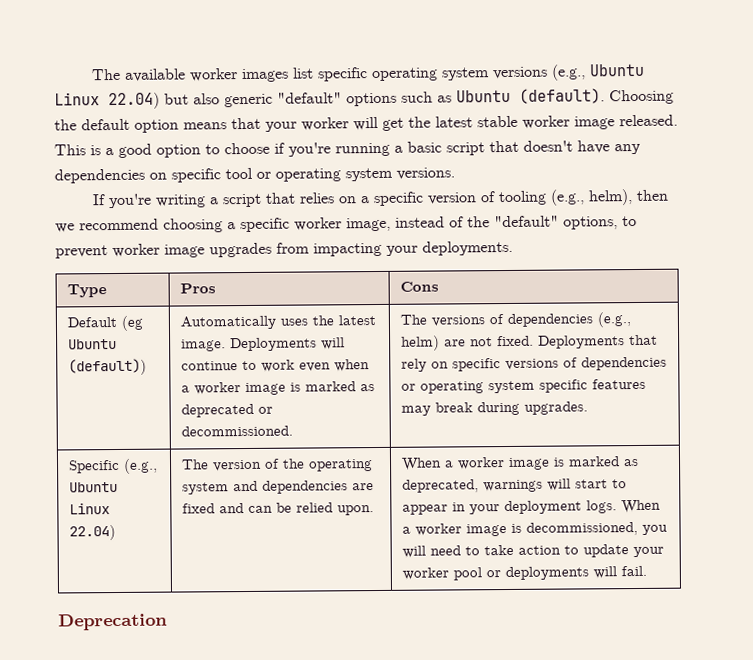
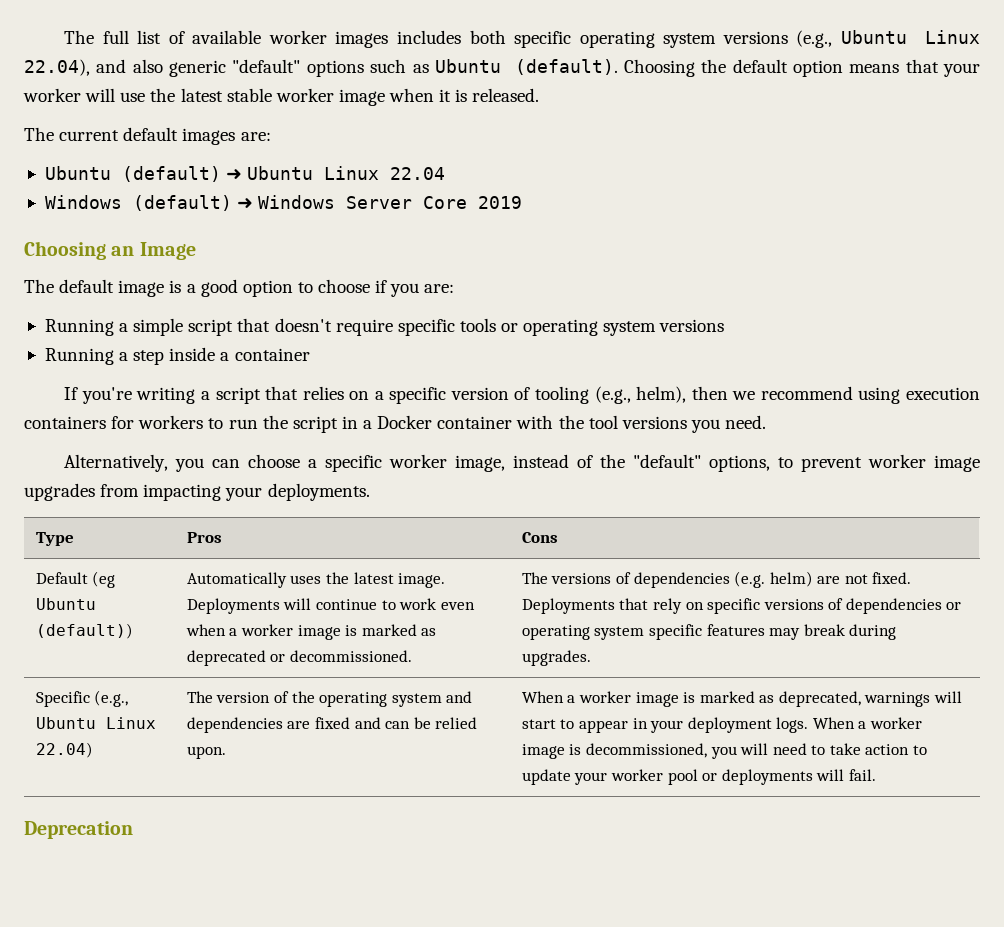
[91,68,122,81] The -> [64,30,185,44] The full list of
[292,67,315,79] list -> [396,30,506,44] includes both
[108,92,189,110] 22.04) but -> [24,59,127,76] 22.04), and
[382,117,404,131] get -> [120,92,146,102] use
[619,114,678,127] [54,144,86,156] released. This -> [389,88,540,102] [24,127,271,145] [44,166,446,182] [44,195,523,211] [24,241,196,260] [24,279,165,297] when it is released. // The current default images are: // Ubuntu (default) ➜ Ubuntu Linux 22.04 // Windows (default) ➜ Windows Server Core 2019 // Choosing an Image // The default image
[288,140,641,157] [54,167,455,184] you're running a basic script that doesn't have any dependencies on specific tool or operating system versions. -> [390,283,455,297] [44,318,725,336] [44,347,310,365] you are: // Running a simple script that doesn't require specific tools or operating system versions // Running a step inside a container
[163,218,223,233] choosing -> [858,387,981,404] [24,415,767,433] [64,454,301,472] using execution containers for workers to run the script in a Docker container with the tool versions you need. // Alternatively, you can choose
[597,312,632,328] (e.g., -> [734,571,766,588] (e.g.

